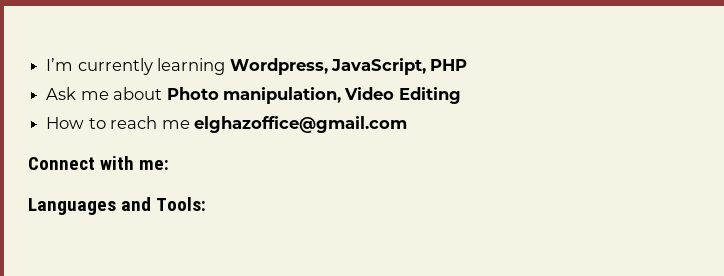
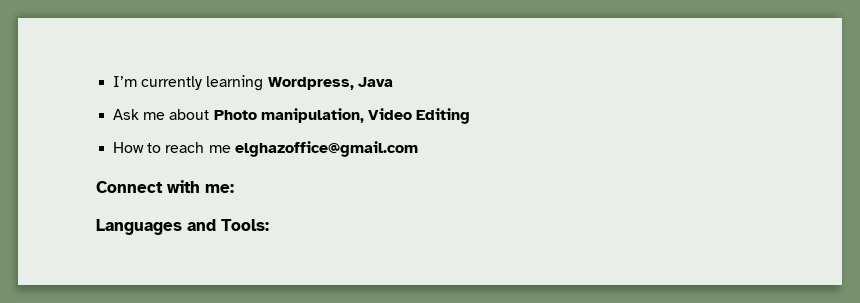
[330,58,468,75] JavaScript, PHP -> [357,77,393,87] Java

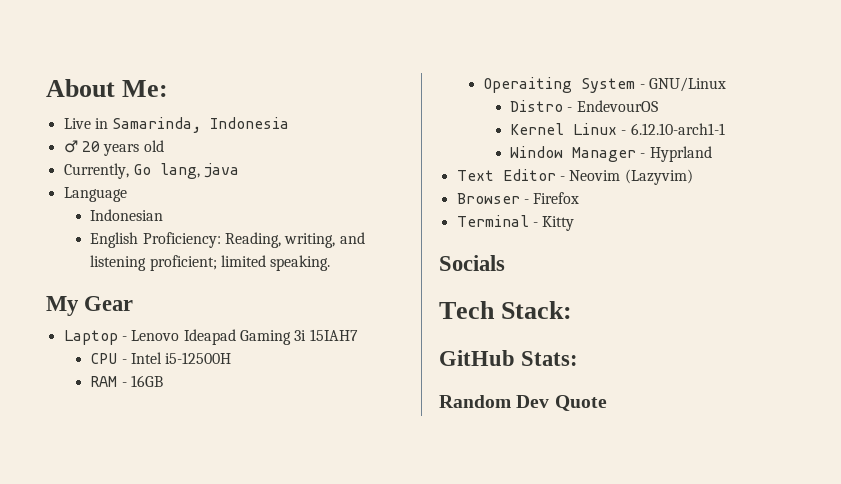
[113,75,393,91] [113,108,471,124] [113,141,418,157] [96,180,234,193] [96,219,269,235] I’m currently learning Wordpress, Java // Ask me about Photo manipulation, Video Editing // How to reach me elghazoffice@gmail.com // Connect with me: // Languages and Tools: -> [46,79,169,97] [63,117,290,133] [63,140,164,156] [63,163,240,179] [63,187,127,202] [90,209,164,221] [90,232,365,248] [90,255,331,271] [46,296,134,316] [63,329,358,345] [90,352,232,364] [90,375,164,387] [483,77,727,93] [510,100,658,112] [510,123,725,135] [510,146,712,162] [456,169,693,185] [456,192,580,204] [456,215,575,231] [439,255,505,271] [439,301,573,319] [439,350,579,366] [439,395,607,411] About Me: // Live in Samarinda, Indonesia // ♂ 20 years old // Currently, Go lang, java // Language // Indonesian // English Proficiency: Reading, writing, and listening proficient; limited speaking. // My Gear // Laptop - Lenovo Ideapad Gaming 3i 15IAH7 // CPU - Intel i5-12500H // RAM - 16GB // Operaiting System - GNU/Linux // Distro - EndevourOS // Kernel Linux - 6.12.10-arch1-1 // Window Manager - Hyprland // Text Editor - Neovim (Lazyvim) // Browser - Firefox // Terminal - Kitty // Socials // Tech Stack: // GitHub Stats: // Random Dev Quote

